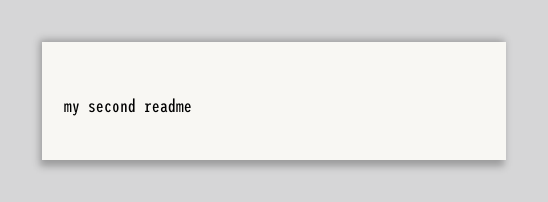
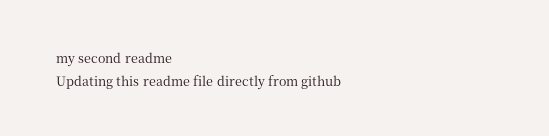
(192, 105) none -> [56,75,342,90] // Updating this readme file directly from github

